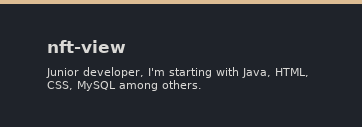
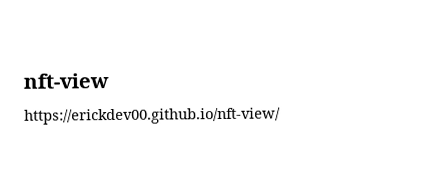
[46,67,309,78] [47,80,202,91] Junior developer, I'm starting with Java, HTML, CSS, MySQL among others. -> [24,107,281,125] https://erickdev00.github.io/nft-view/

